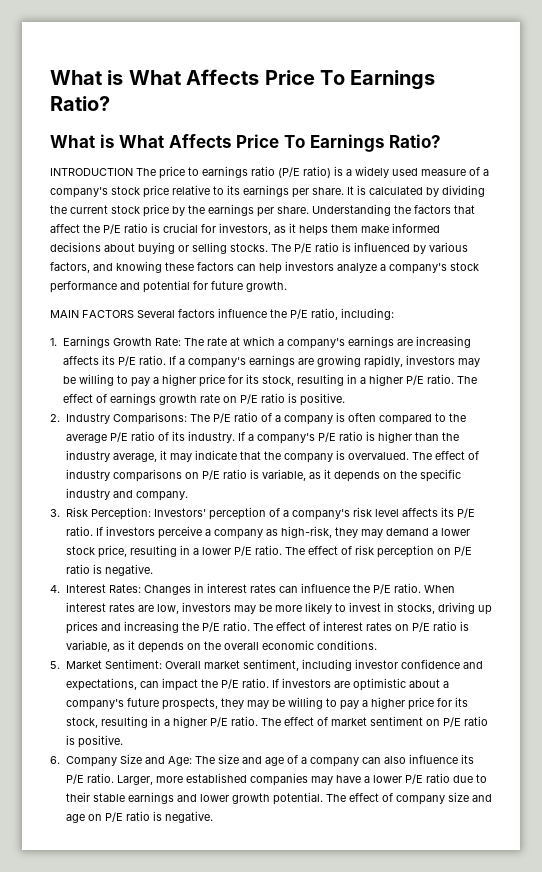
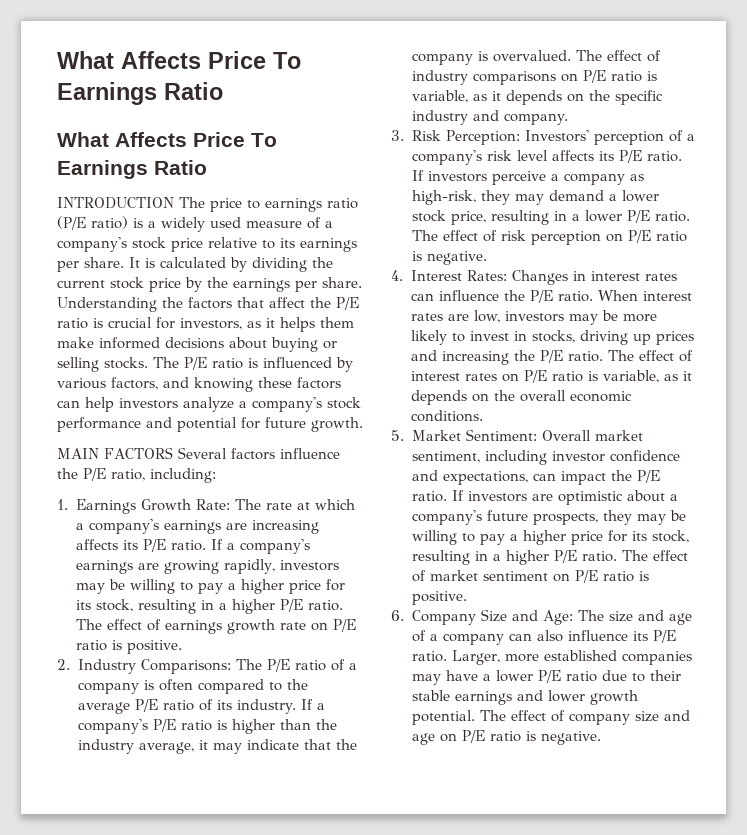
[50,69,436,90] [50,96,110,111] [50,134,442,152] What is What Affects Price To Earnings Ratio? // What is What Affects Price To Earnings Ratio? -> [57,51,301,69] [57,82,223,105] [57,132,277,147] [57,160,207,179] What Affects Price To Earnings Ratio // What Affects Price To Earnings Ratio

